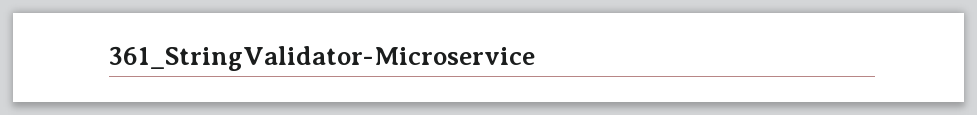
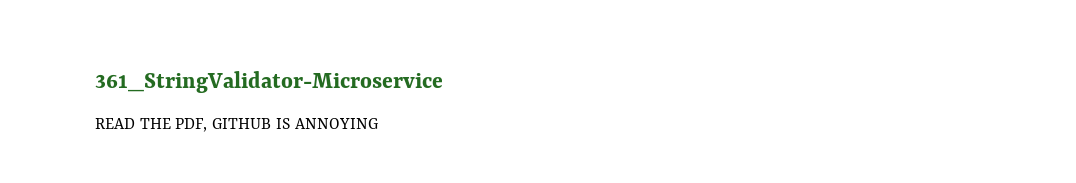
(535, 58) none -> [95,118,378,132] // READ THE PDF, GITHUB IS ANNOYING

